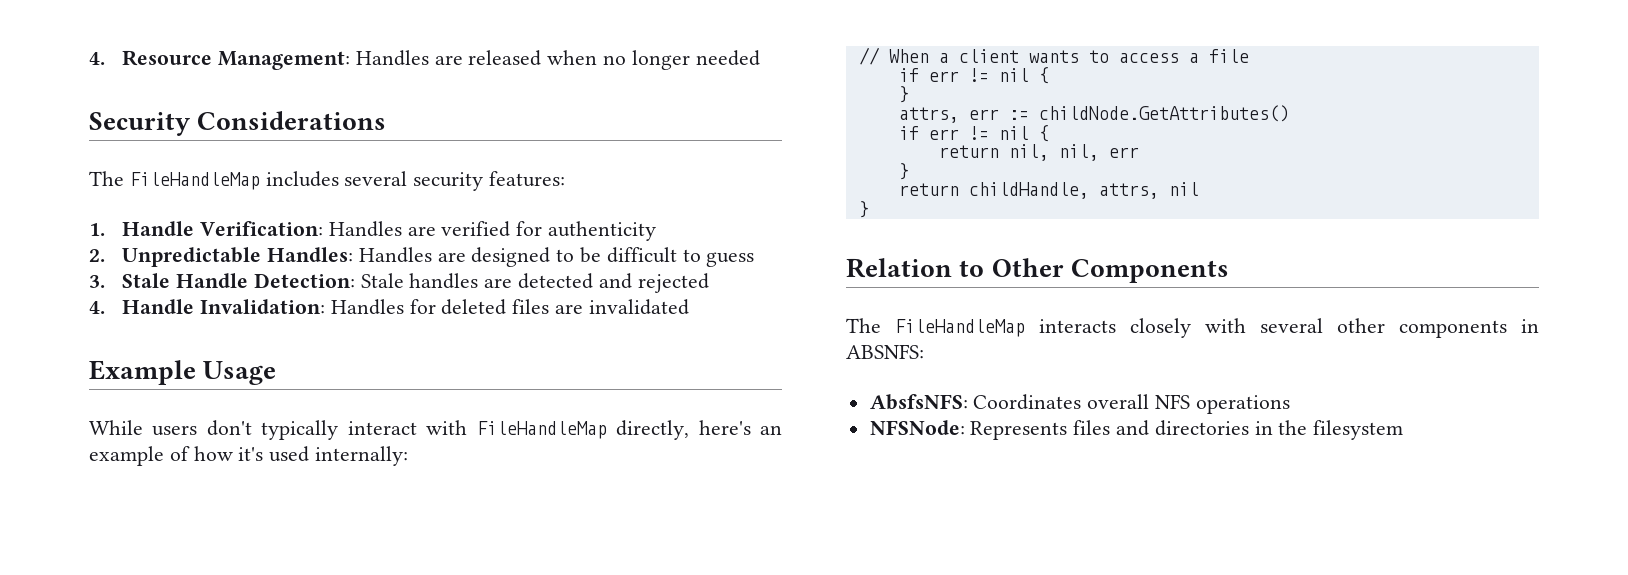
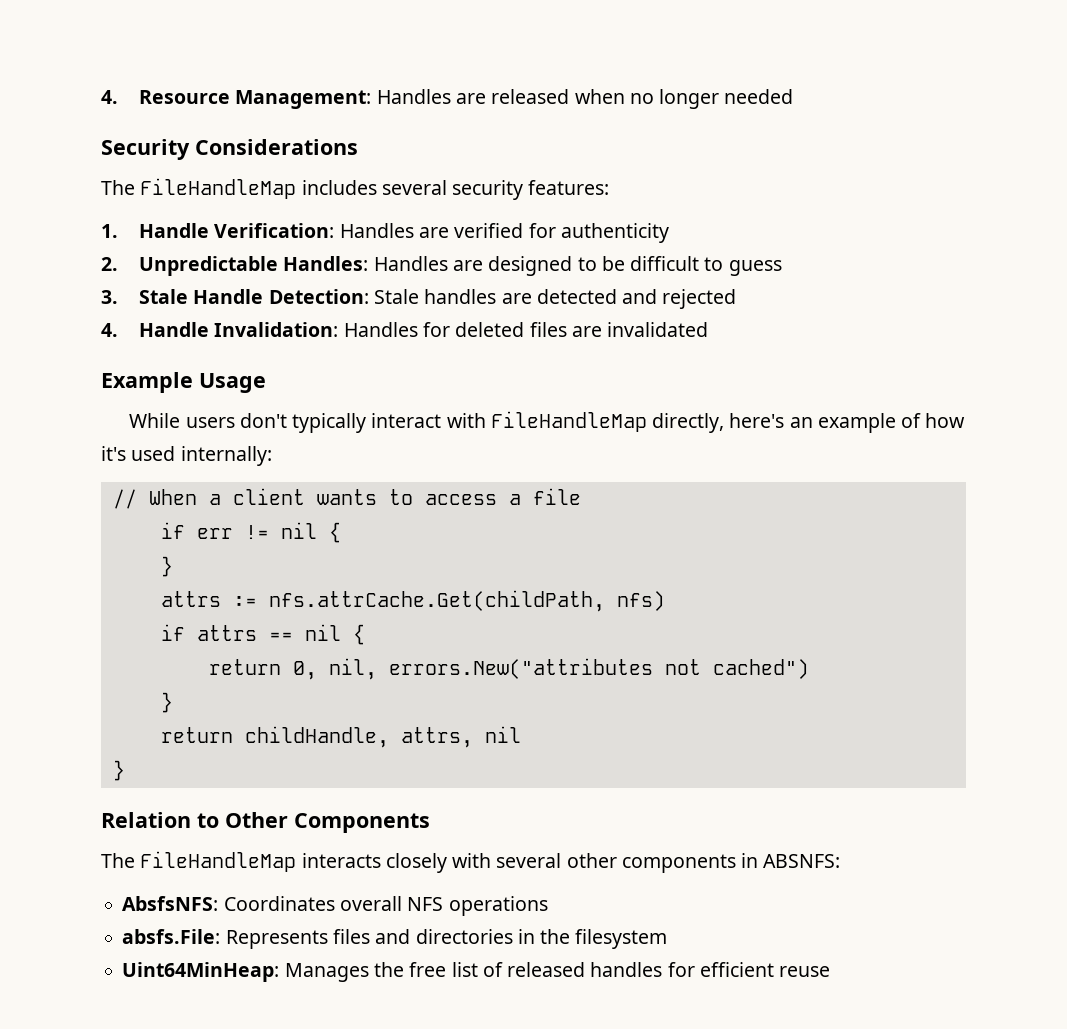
[898,105,1289,123] [898,126,989,140] attrs, err := childNode.GetAttributes() // if err != -> [160,590,665,612] [160,624,293,641] attrs := nfs.attrCache.Get(childPath, nfs) // if attrs ==
[1008,144,1139,161] nil, nil, err -> [292,658,809,680] 0, nil, errors.New("attributes not cached")
[869,420,965,435] NFSNode: -> [122,929,221,944] absfs.File:
(1404, 430) none -> [122,962,831,982] // Uint64MinHeap: Manages the free list of released handles for efficient reuse

